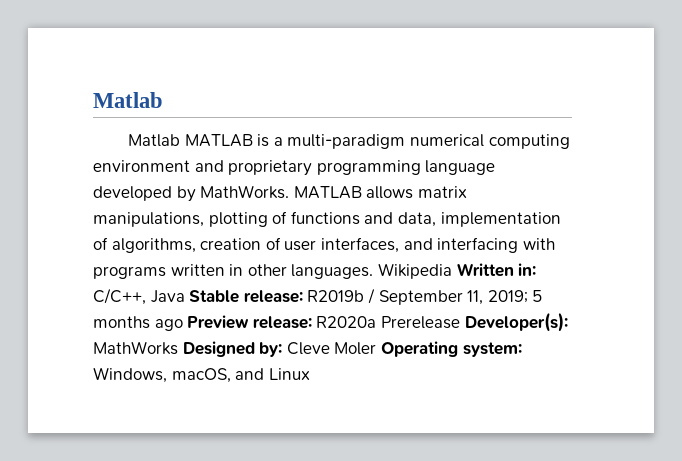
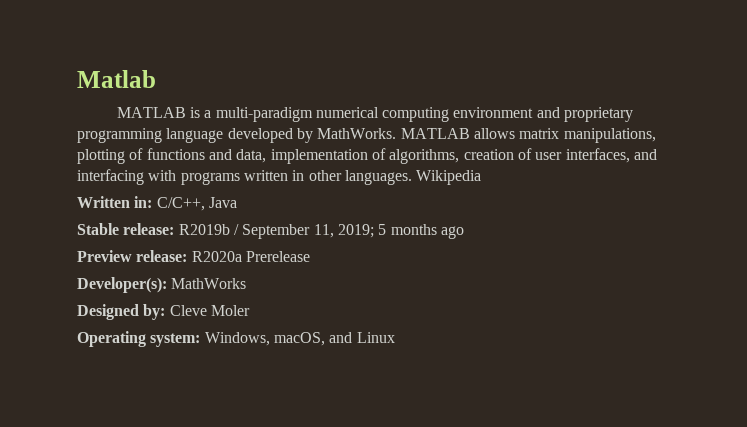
[127,134,180,147] Matlab -> (156, 79) none
(452, 271) none -> (482, 177) //
(185, 296) none -> (237, 202) //
(183, 325) none -> (464, 232) //
(460, 322) none -> (310, 256) //
(178, 348) none -> (247, 283) //
(377, 348) none -> (250, 310) //

